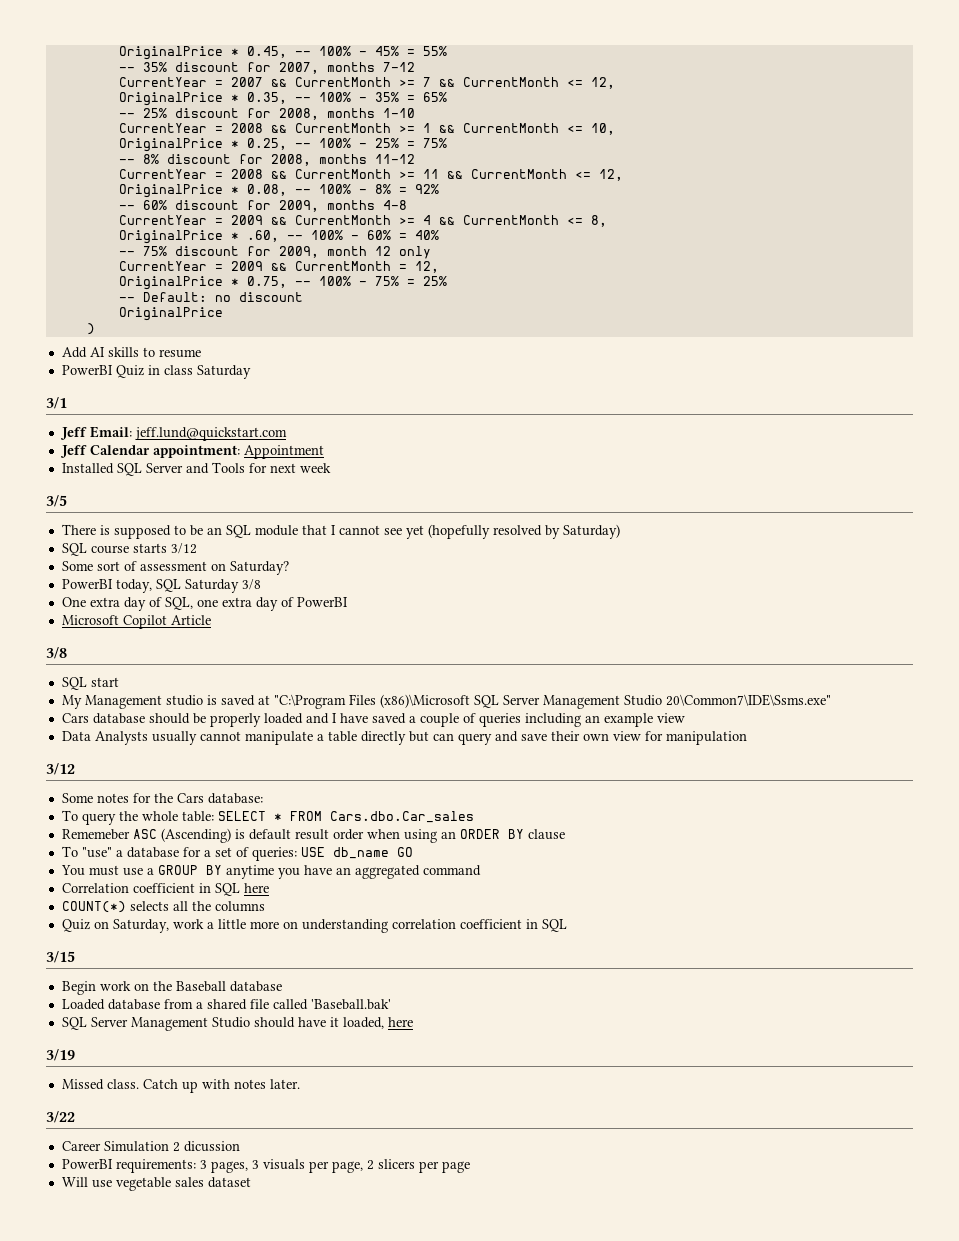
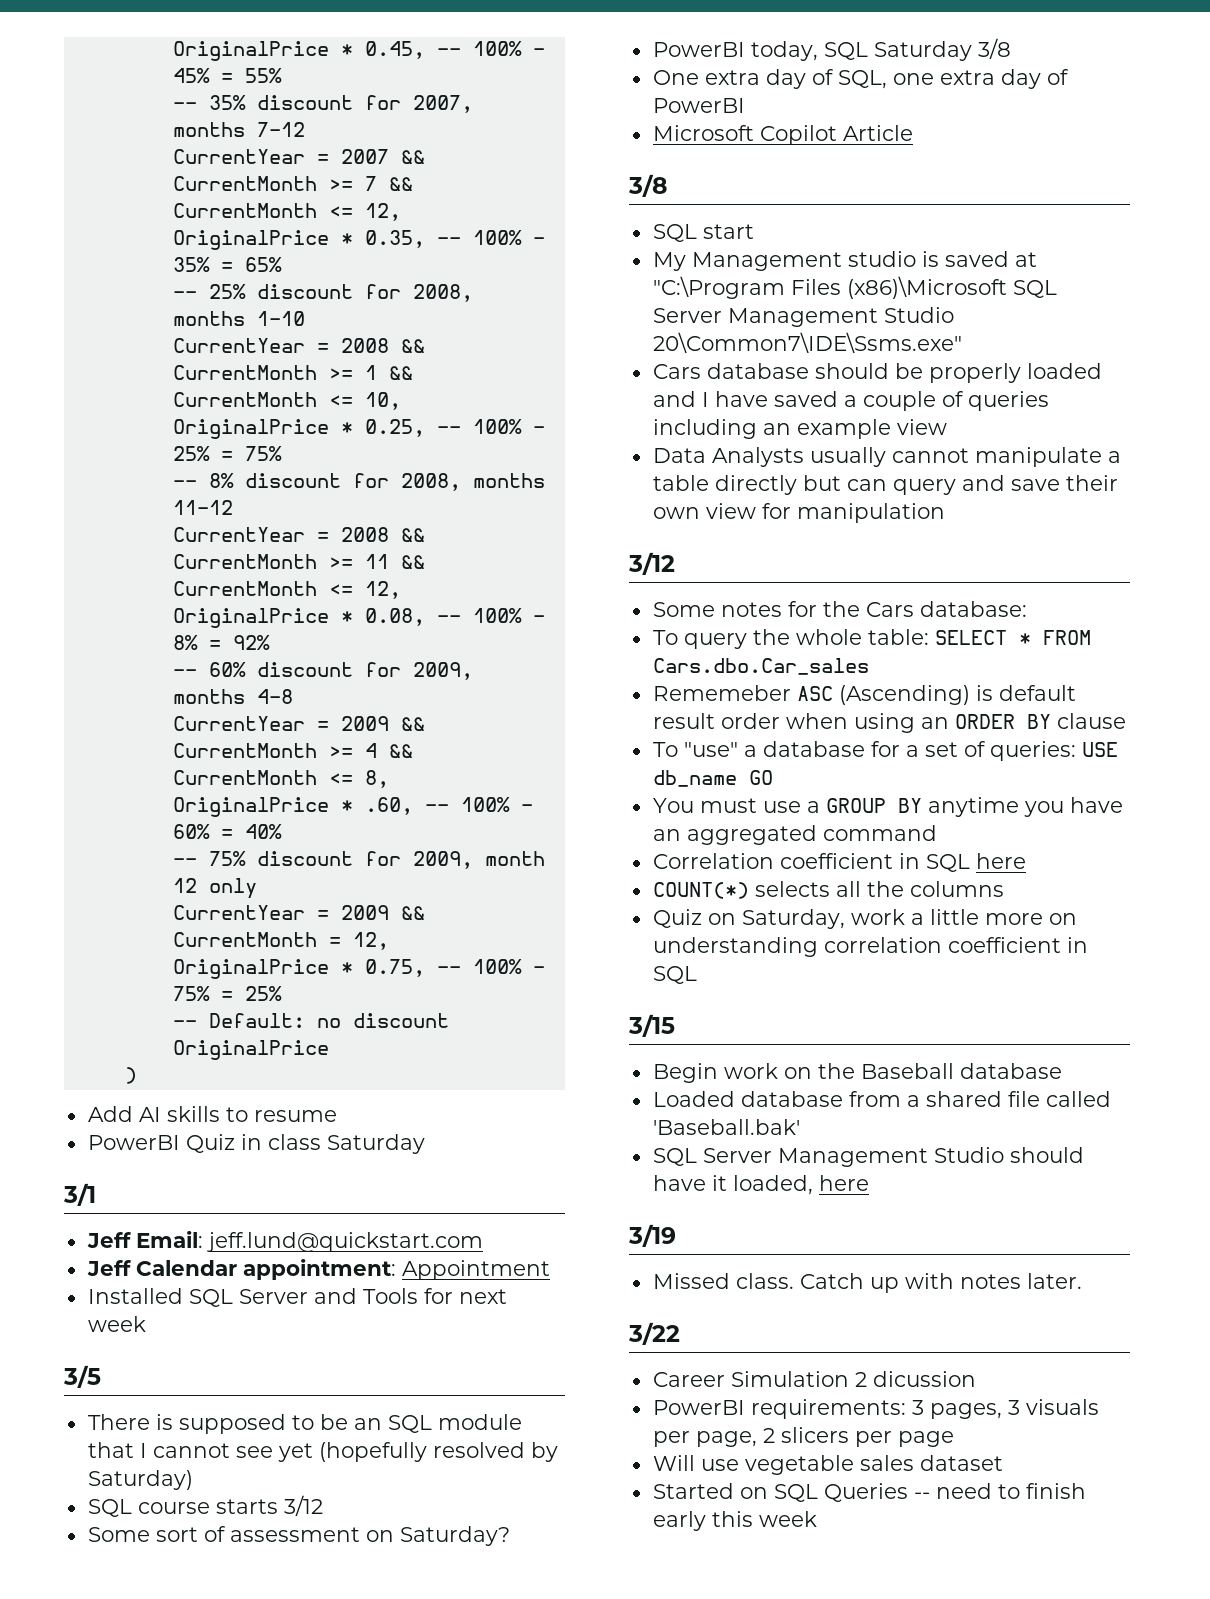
(251, 1182) none -> [652,1483,1086,1502] [652,1511,817,1531] // Started on SQL Queries -- need to finish early this week

